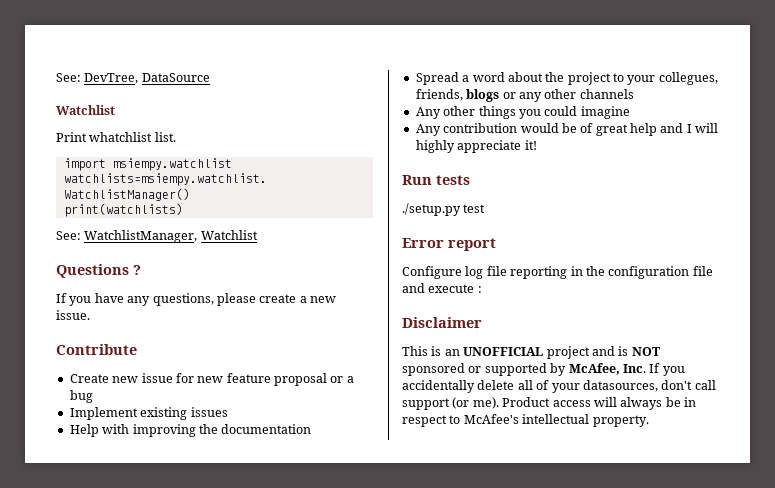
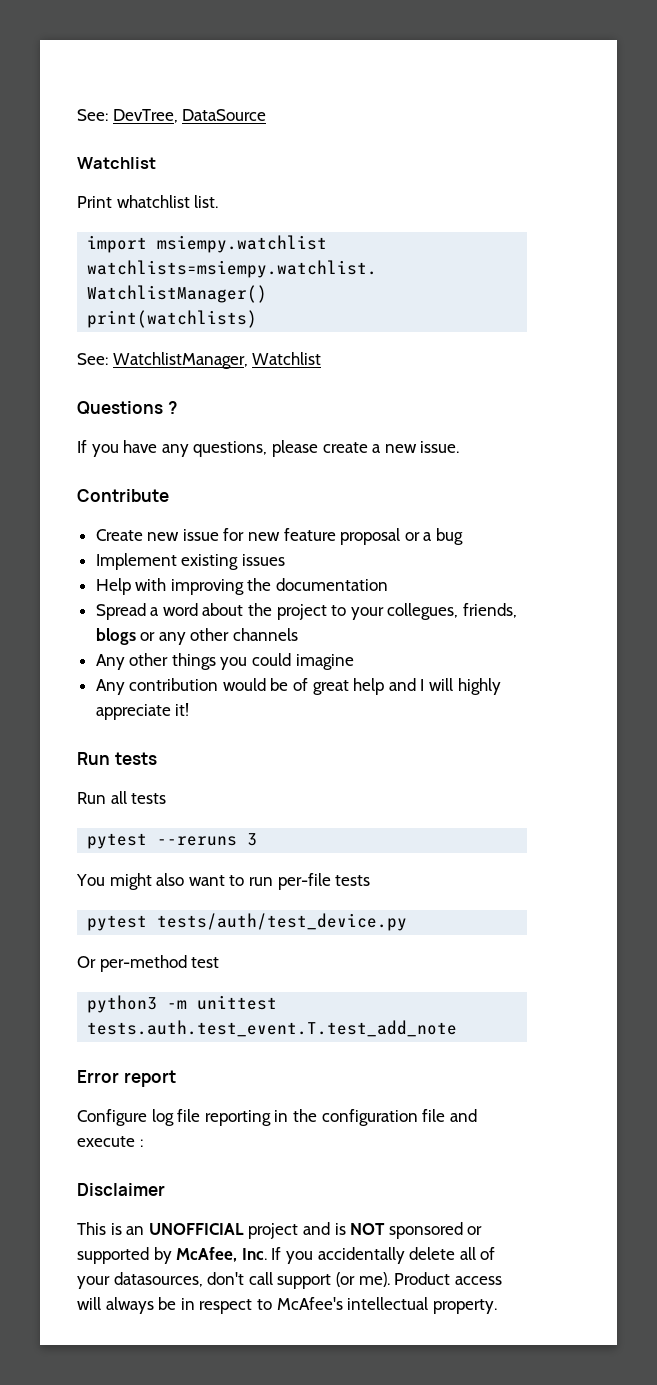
[402,203,486,216] ./setup.py test -> [77,791,167,804] [87,833,258,849] [76,873,371,890] [87,913,408,931] [77,955,220,972] [87,995,278,1013] [87,1020,458,1037] Run all tests // pytest --reruns 3 // You might also want to run per-file tests // pytest tests/auth/test_device.py // Or per-method test // python3 -m unittest tests.auth.test_event.T.test_add_note

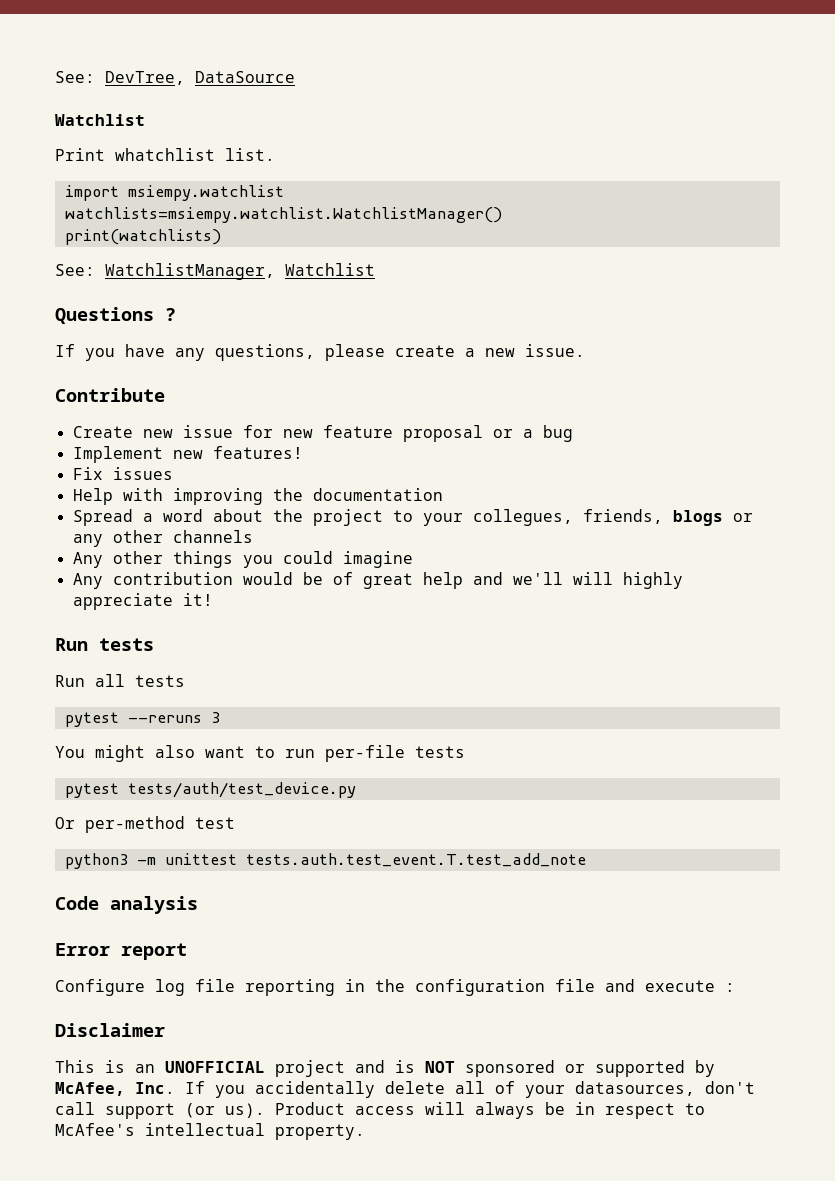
[181,554,239,570] existing -> [172,446,303,459] [72,467,103,480] new features! // Fix
[420,679,425,691] I -> [512,572,563,585] we'll
(458, 1028) none -> [55,896,198,914] // Code analysis
[358,1272,390,1287] me). -> [225,1103,265,1118] us).

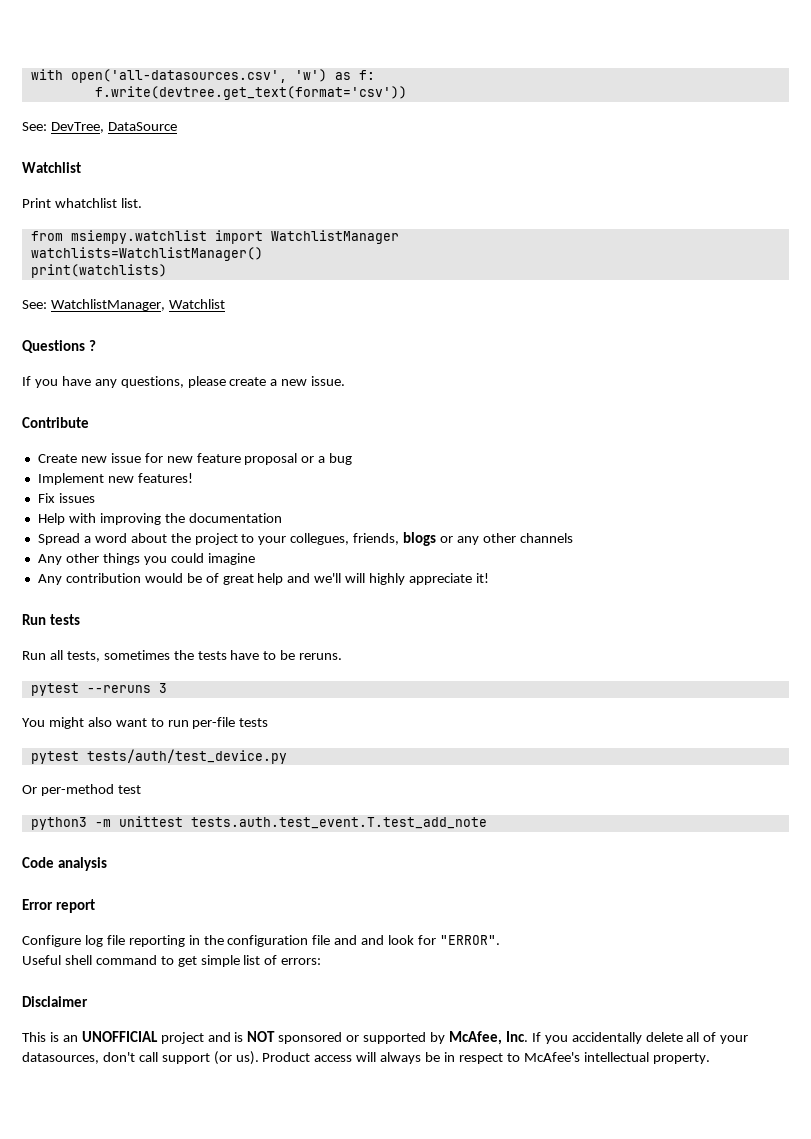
(55, 77) none -> [30,69,375,83] [94,86,407,100] with open('all-datasources.csv', 'w') as f: // f.write(devtree.get_text(format='csv')) //
[64,185,284,201] [64,207,502,223] import msiempy.watchlist // watchlists=msiempy.watchlist.WatchlistManager() -> [30,230,399,244] [30,247,263,261] from msiempy.watchlist import WatchlistManager // watchlists=WatchlistManager()
[135,675,185,687] tests -> [66,650,343,662] tests, sometimes the tests have to be reruns.
[645,980,735,992] execute : -> [361,935,500,945] [22,955,322,967] and look for "ERROR". // Useful shell command to get simple list of errors:

